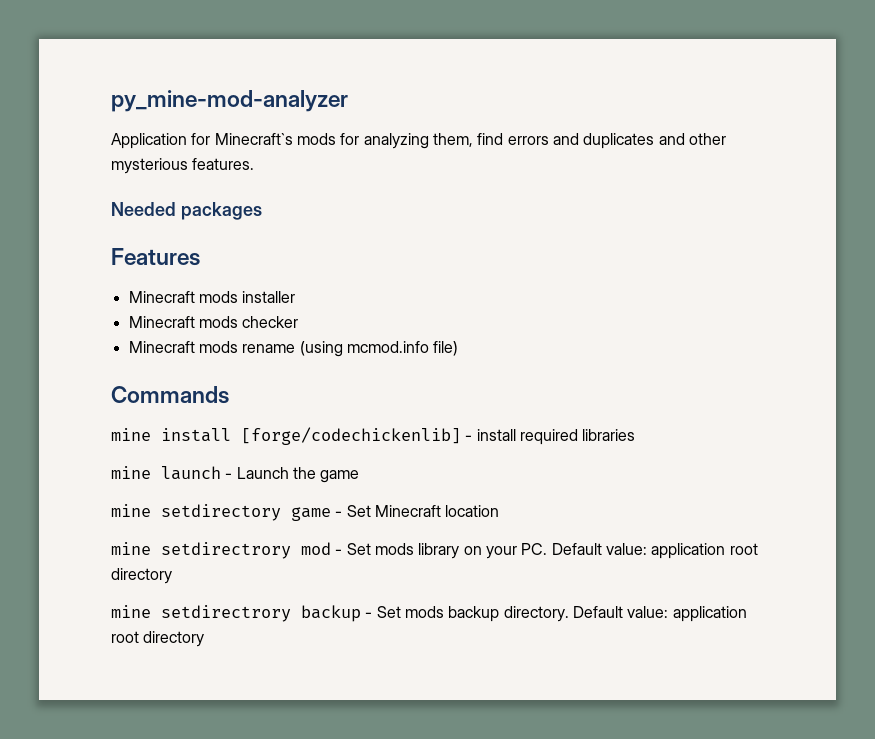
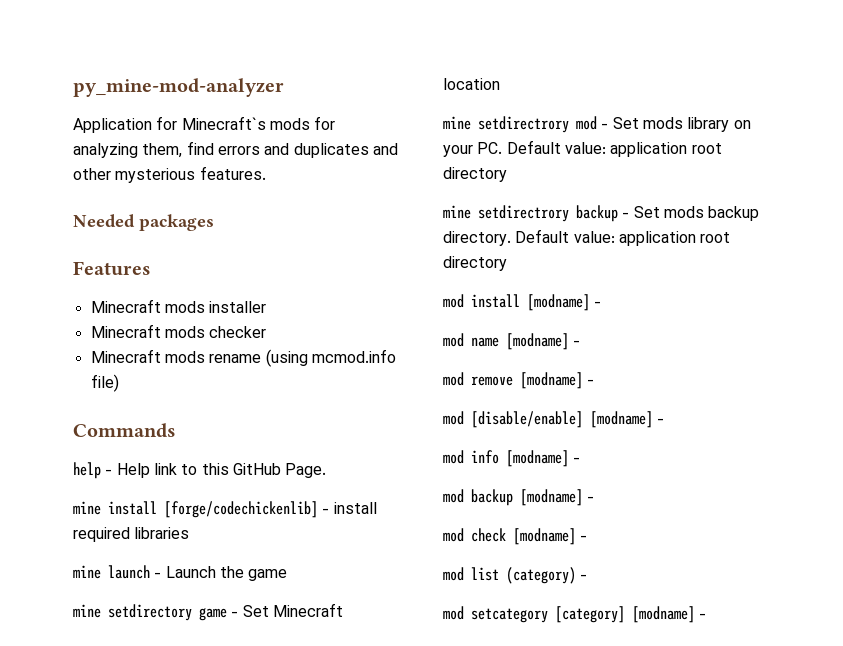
(229, 395) none -> [73,462,327,479] // help - Help link to this GitHub Page.
(205, 639) none -> [443,294,602,311] [443,333,581,350] [443,372,595,389] [443,411,665,428] [443,450,581,467] [443,489,595,506] [443,528,588,545] [443,567,588,584] [443,606,707,623] // mod install [modname] - // mod name [modname] - // mod remove [modname] - // mod [disable/enable] [modname] - // mod info [modname] - // mod backup [modname] - // mod check [modname] - // mod list (category) - // mod setcategory [category] [modname] -

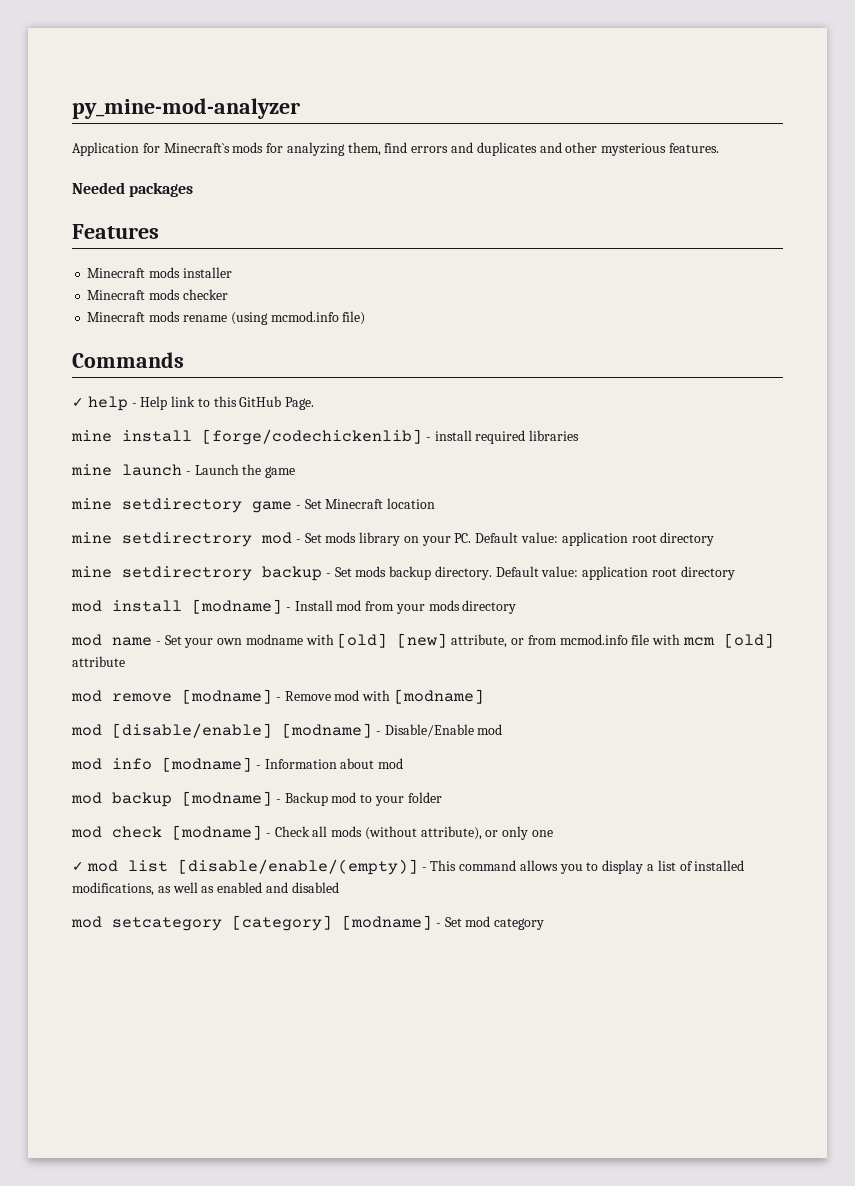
(176, 430) none -> [72,398,84,407] ✓
(602, 304) none -> [294,600,517,614] Install mod from your mods directory
[506,333,581,350] [modname] - -> [155,633,774,648] [72,656,125,667] - Set your own modname with [old] [new] attribute, or from mcmod.info file with mcm [old] attribute
(595, 382) none -> [284,689,484,704] Remove mod with [modname]
(665, 421) none -> [384,724,503,737] Disable/Enable mod
(581, 460) none -> [264,758,404,769] Information about mod
(595, 499) none -> [284,792,442,806] Backup mod to your folder
(588, 538) // -> [274,826,554,840] [72,862,84,871] Check all mods (without attribute), or only one // ✓
[506,567,588,584] (category) - -> [177,859,745,875] [72,882,339,896] [disable/enable/(empty)] - This command allows you to display a list of installed modifications, as well as enabled and disabled
(707, 616) none -> [444,916,545,930] Set mod category

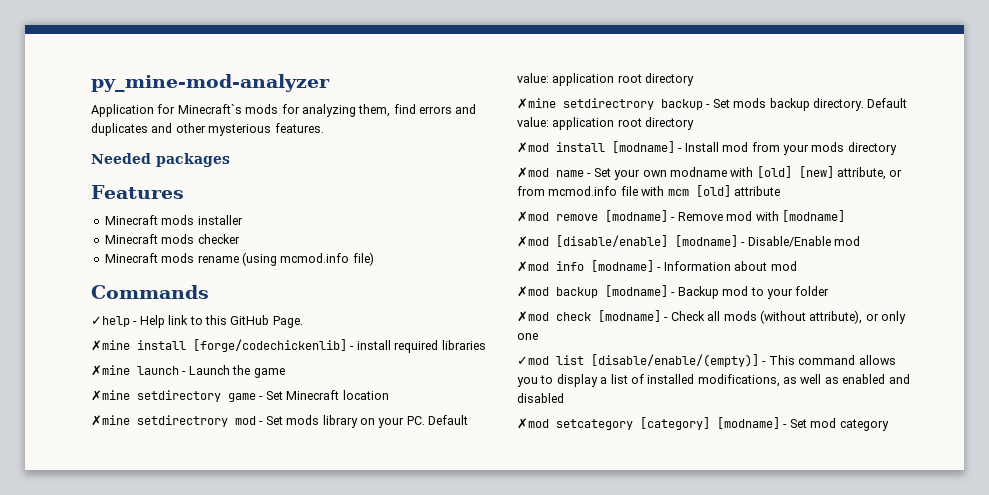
[72,396,128,411] ✓ help -> [91,316,130,327] ✓help
[71,430,112,442] mine -> [91,340,130,351] ✗mine
[71,464,112,476] mine -> [91,365,130,376] ✗mine
[71,498,112,510] mine -> [91,390,130,401] ✗mine
[71,532,112,544] mine -> [91,415,130,426] ✗mine
[71,566,112,578] mine -> [517,98,556,109] ✗mine
[71,600,102,612] mod -> [517,142,549,153] ✗mod
[71,634,102,646] mod -> [517,167,549,178] ✗mod
[71,690,102,702] mod -> [517,211,549,222] ✗mod
[71,724,102,736] mod -> [517,236,549,247] ✗mod
[71,758,102,770] mod -> [517,261,549,272] ✗mod
[71,792,102,804] mod -> [517,286,549,297] ✗mod
[71,826,102,838] mod -> [517,311,549,322] ✗mod
[72,860,118,872] ✓ mod -> [517,356,549,365] ✓mod
[71,916,102,928] mod -> [517,418,549,429] ✗mod

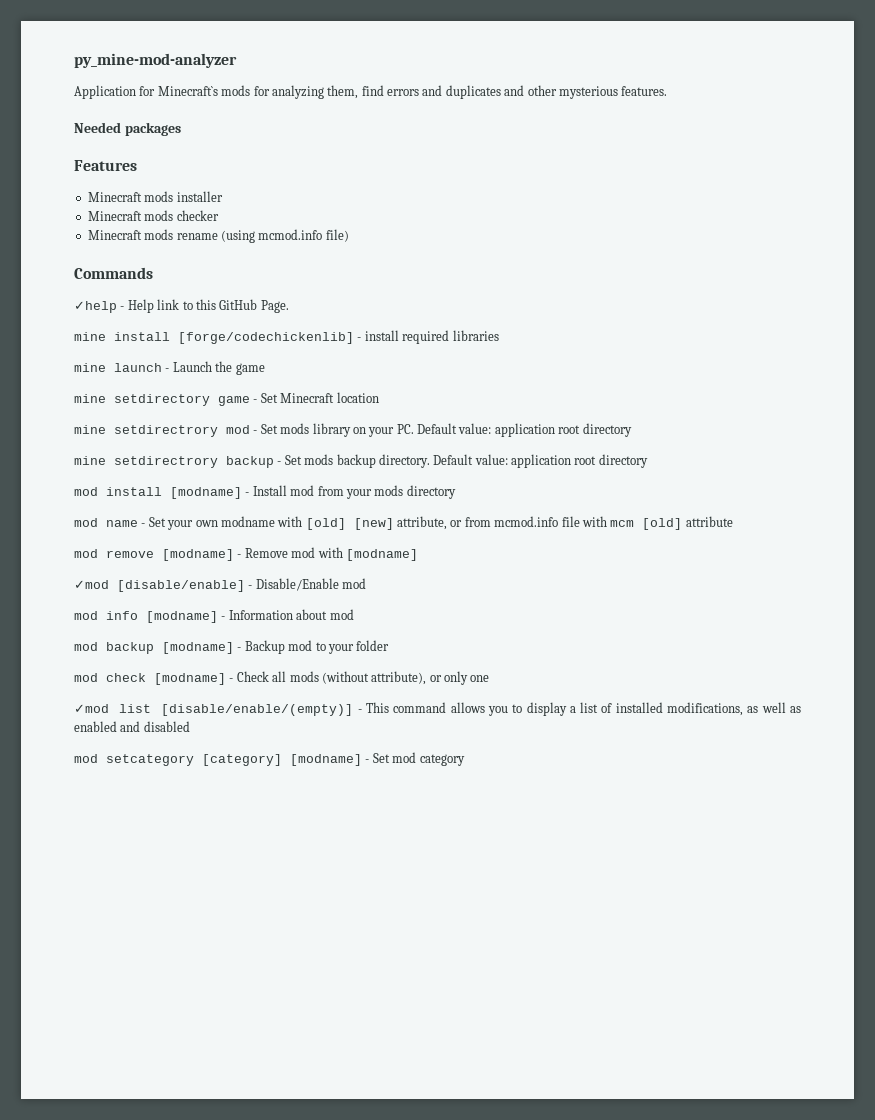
[91,340,130,351] ✗mine -> [74,332,106,341] mine
[91,365,130,376] ✗mine -> [74,363,106,372] mine
[91,390,130,401] ✗mine -> [74,394,106,403] mine
[91,415,130,426] ✗mine -> [74,425,106,434] mine
[517,98,556,109] ✗mine -> [74,456,106,465] mine
[517,142,549,153] ✗mod -> [74,487,98,496] mod
[517,167,549,178] ✗mod -> [74,518,98,527] mod
[517,211,549,222] ✗mod -> [74,549,98,558] mod
[517,235,738,247] ✗mod [disable/enable] [modname] -> [74,580,245,592] ✓mod [disable/enable]
[517,261,549,272] ✗mod -> [74,611,98,620] mod
[517,286,549,297] ✗mod -> [74,642,98,651] mod
[517,311,549,322] ✗mod -> [74,673,98,682] mod
[517,418,549,429] ✗mod -> [74,754,98,763] mod

